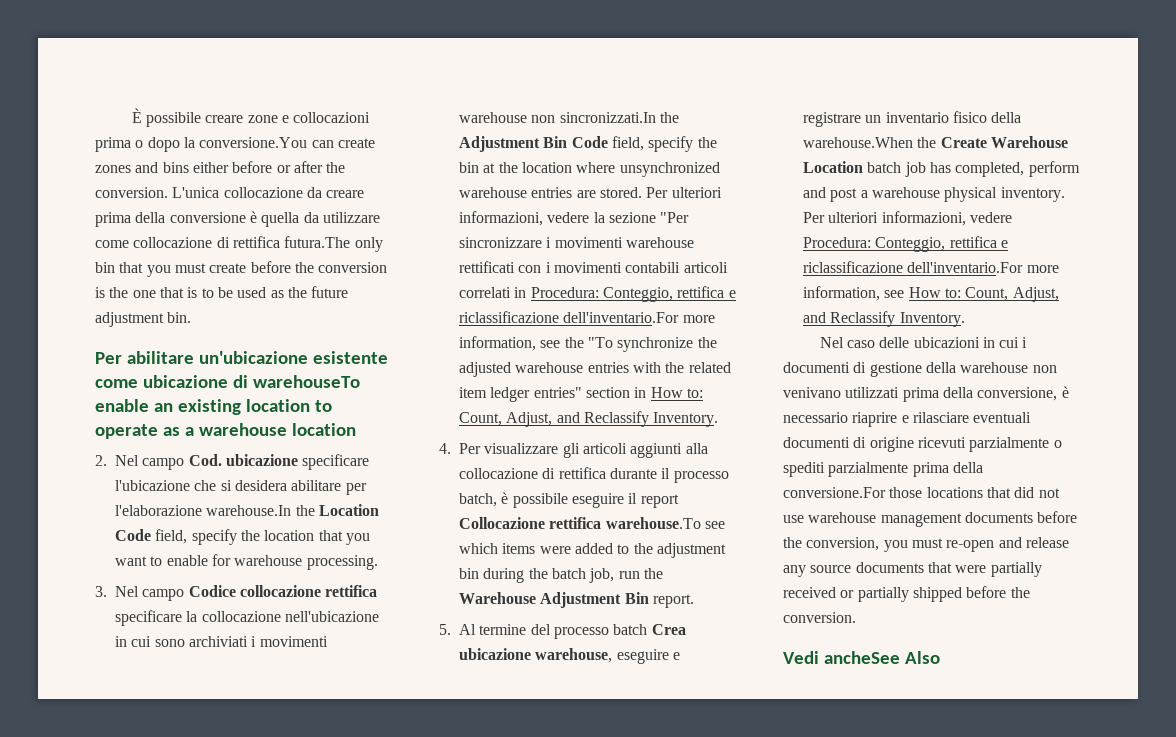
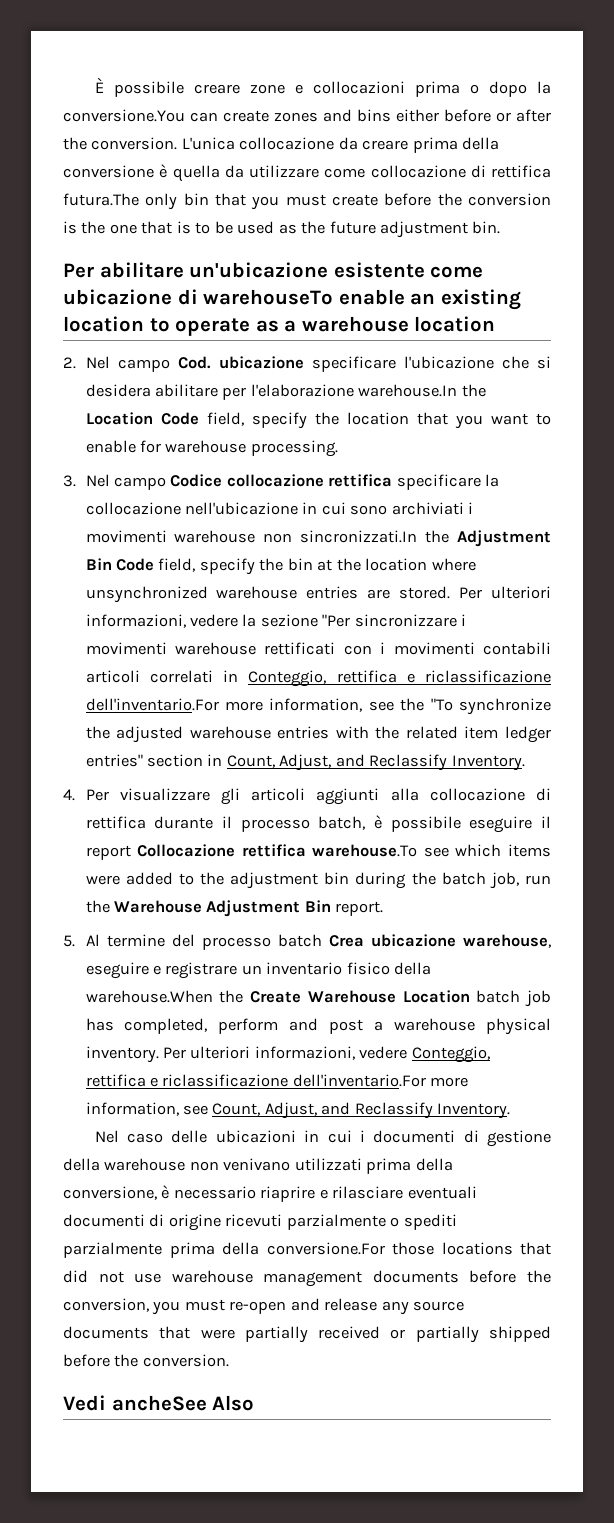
[530,287,599,298] Procedura: -> (239, 676) none
[650,387,703,398] How to: -> (223, 760) none
[803,236,1008,252] [803,261,1059,273] [803,286,961,301] Procedura: Conteggio, rettifica e riclassificazione dell'inventario.For more information, see How to: -> [411,1046,490,1063] [85,1074,469,1087] [85,1102,209,1116] Conteggio, rettifica e riclassificazione dell'inventario.For more information, see

